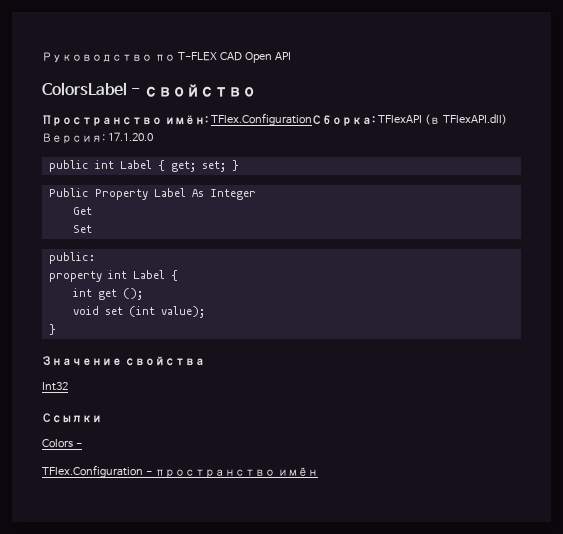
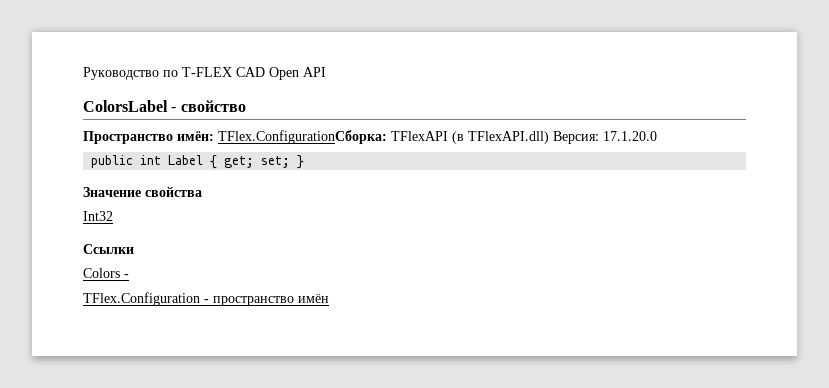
[48,188,256,200] [72,207,92,215] [72,225,92,233] [48,252,95,264] [48,270,178,282] [72,288,143,300] [72,306,205,318] [48,324,56,335] // Public Property Label As Integer // Get // Set // public: // property int Label { // int get (); // void set (int value); // } -> (305, 162) none

